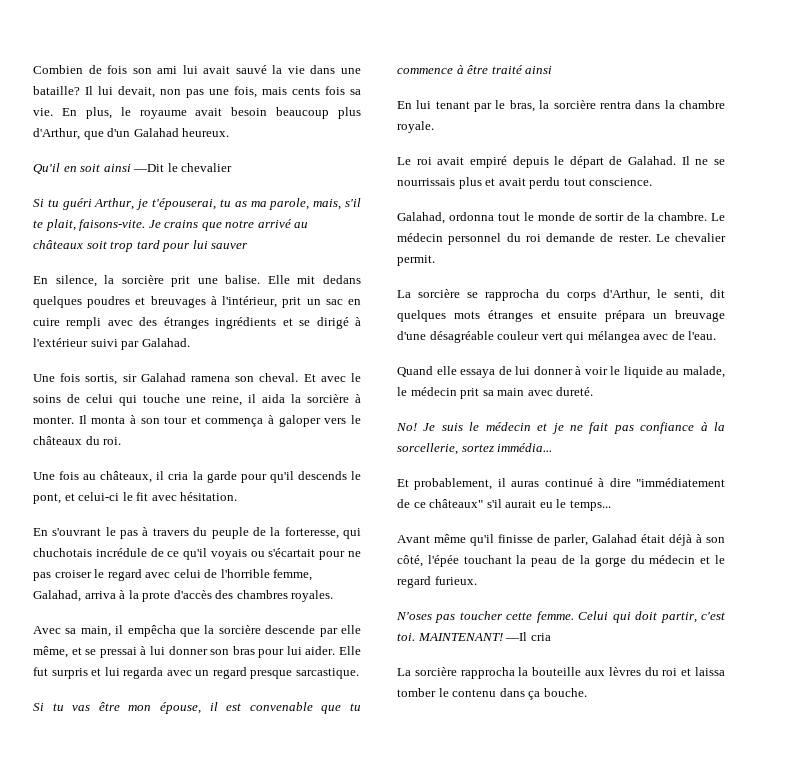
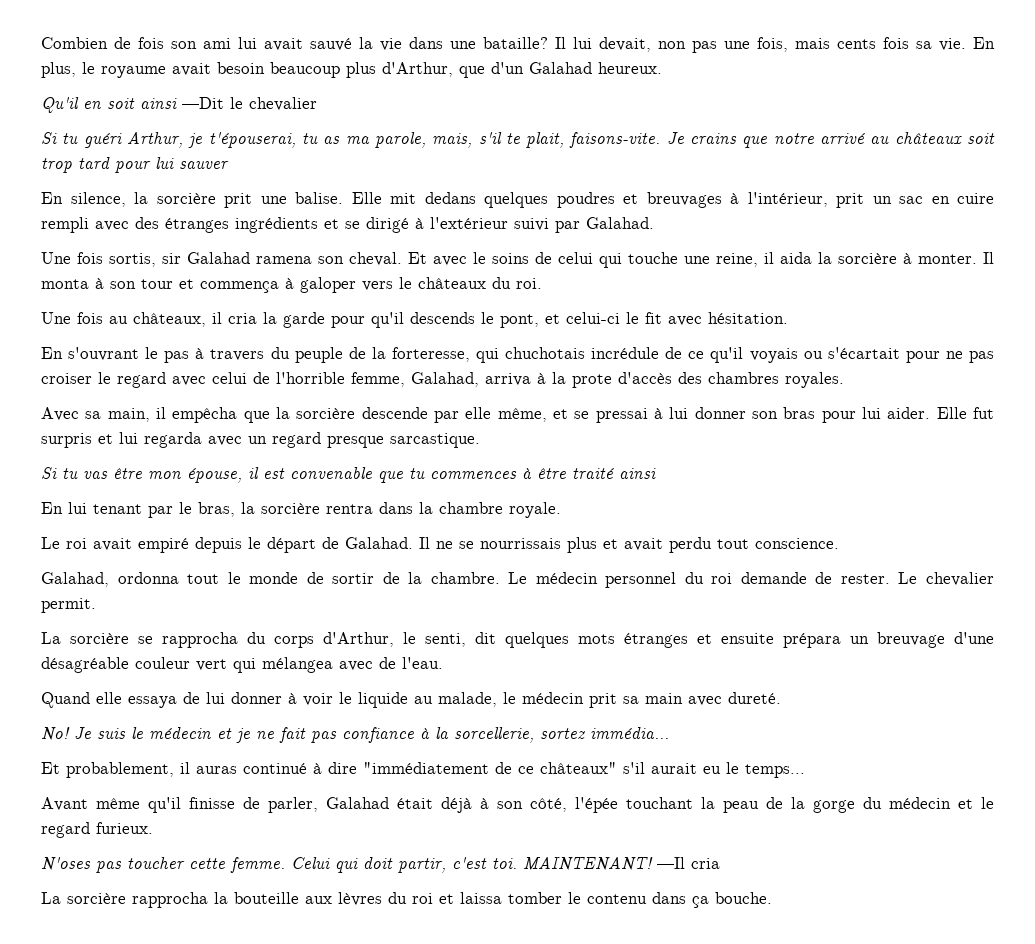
[397,68,453,74] commence -> [430,471,517,479] commences

